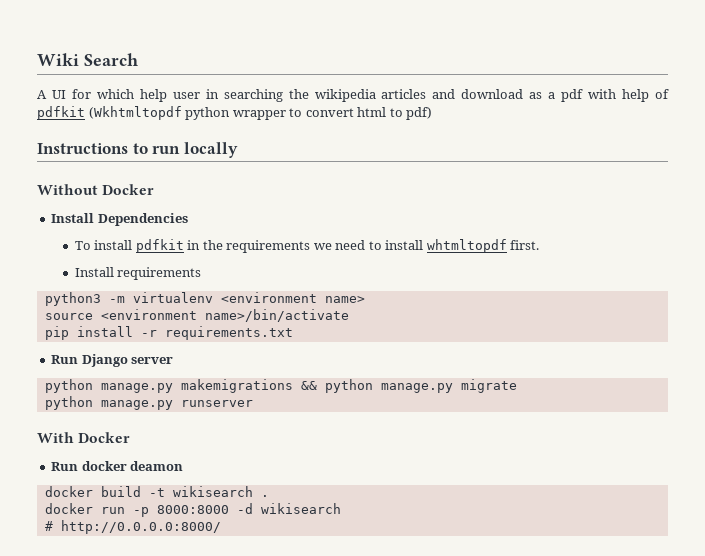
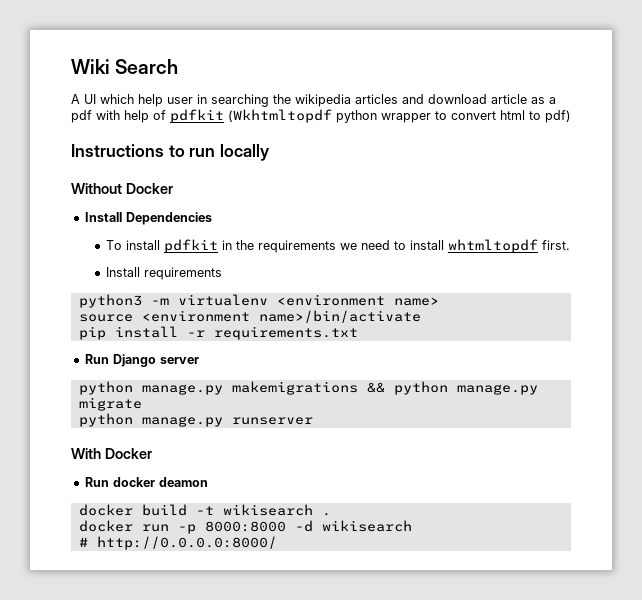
[71,89,91,99] for -> (96, 99) none
(524, 94) none -> [491,94,527,104] article

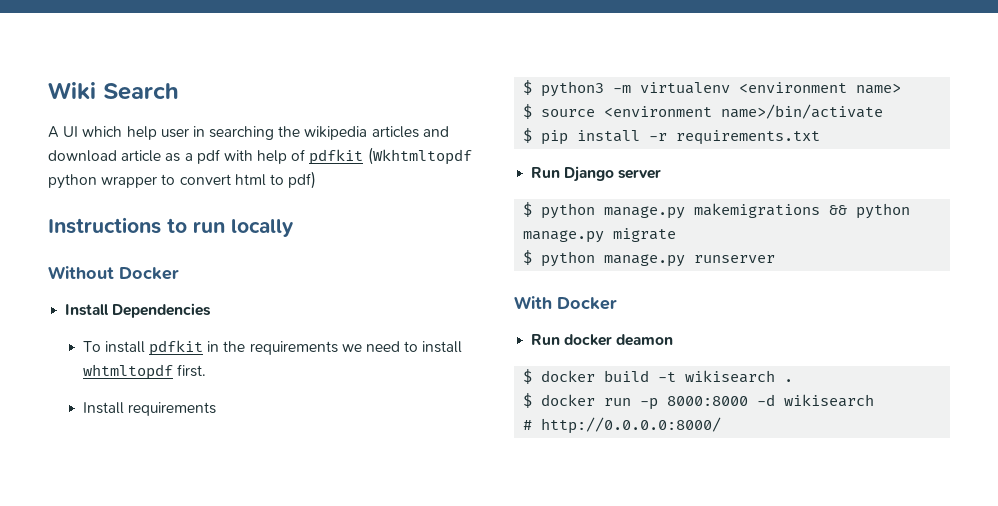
(222, 273) none -> [523,80,533,95] $
(439, 301) none -> [523,104,533,119] $
(421, 316) none -> [523,128,533,143] $
(199, 360) none -> [523,202,533,217] $
(142, 404) none -> [523,250,533,265] $
(208, 482) none -> [523,369,533,384] $
(331, 514) none -> [523,393,533,408] $

